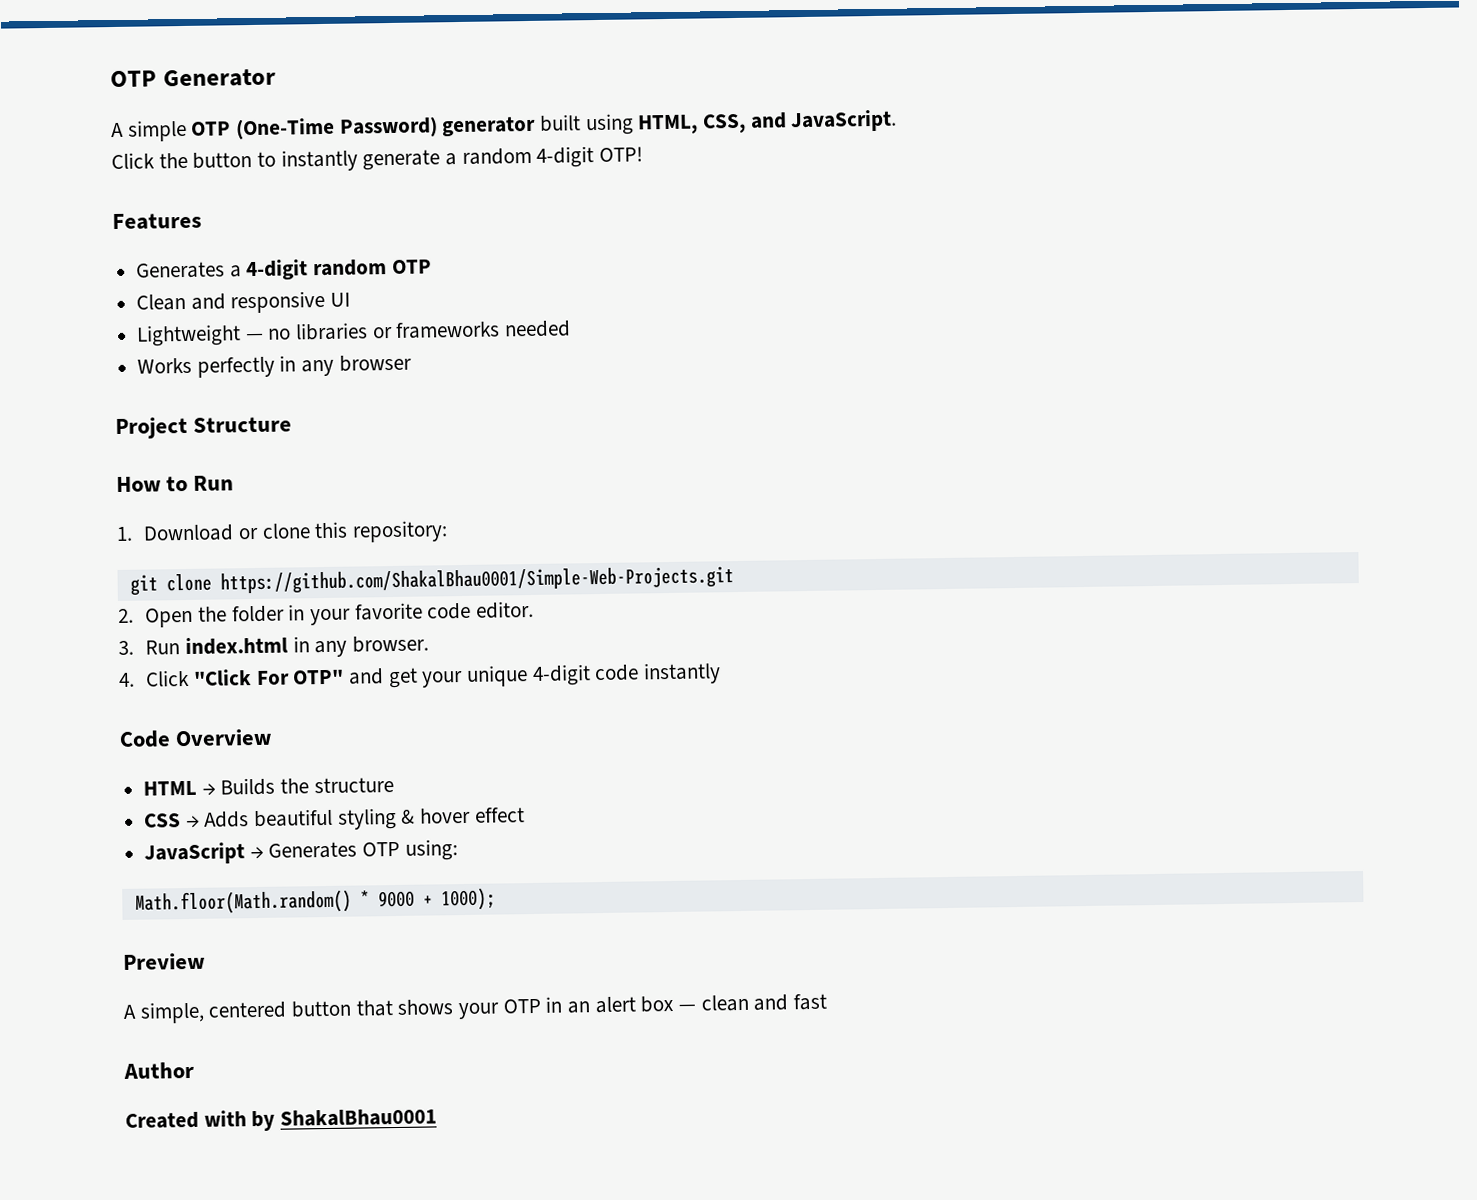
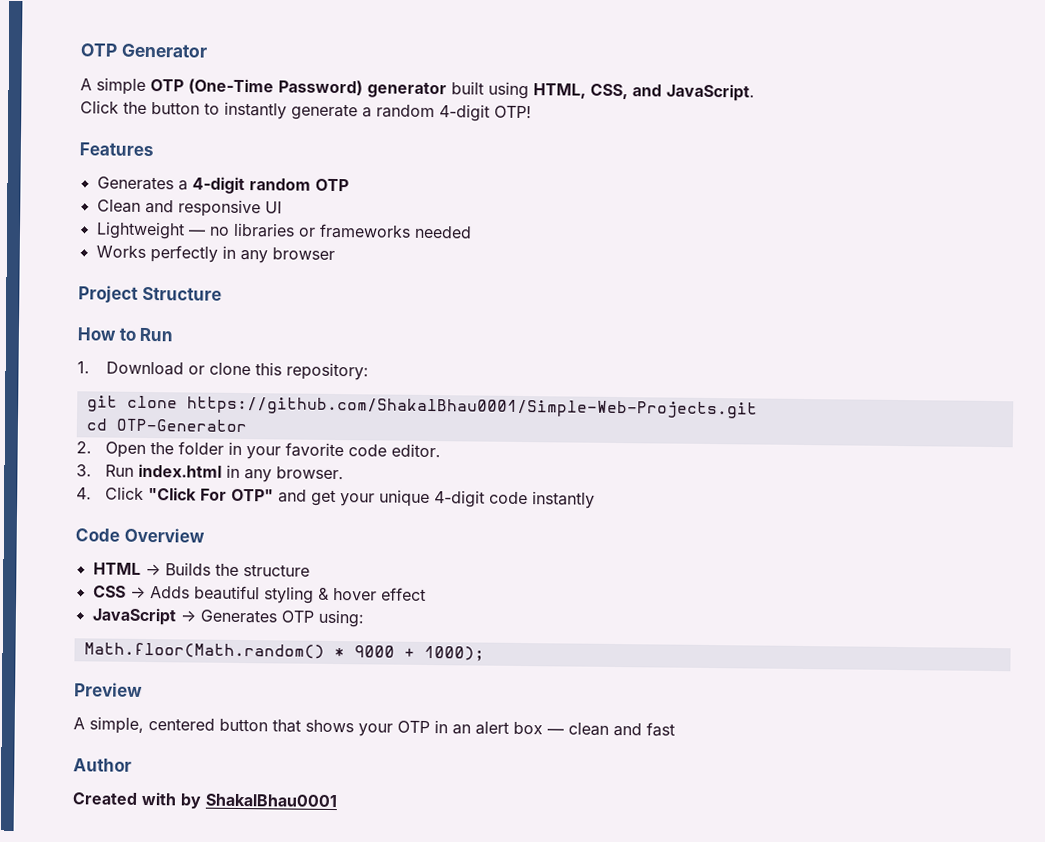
(734, 580) none -> [85,418,247,433] // cd OTP-Generator

